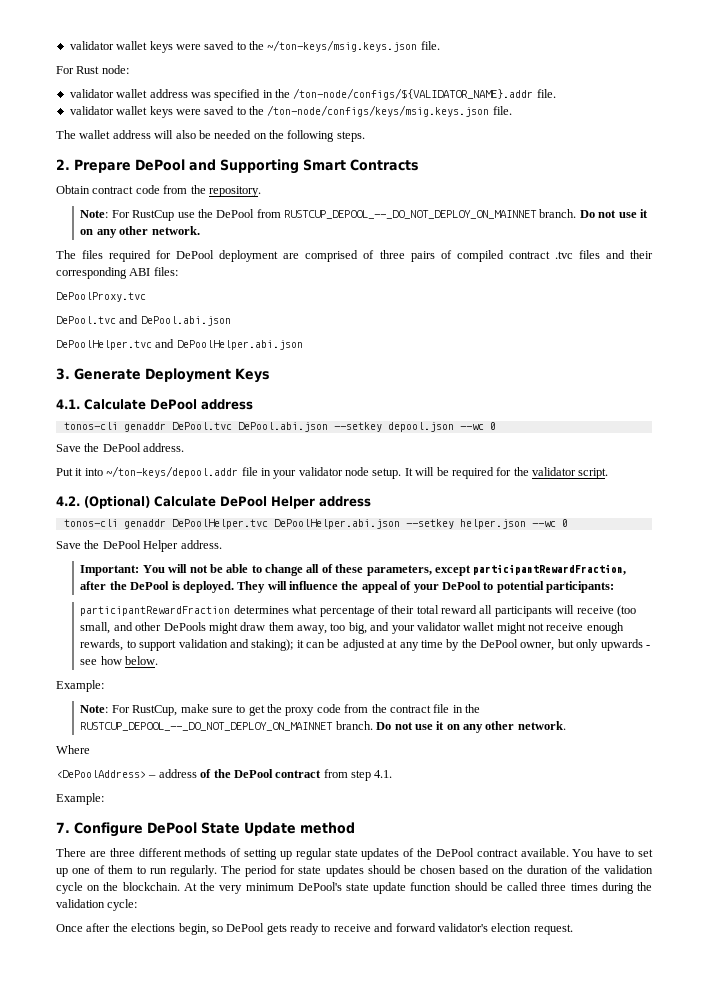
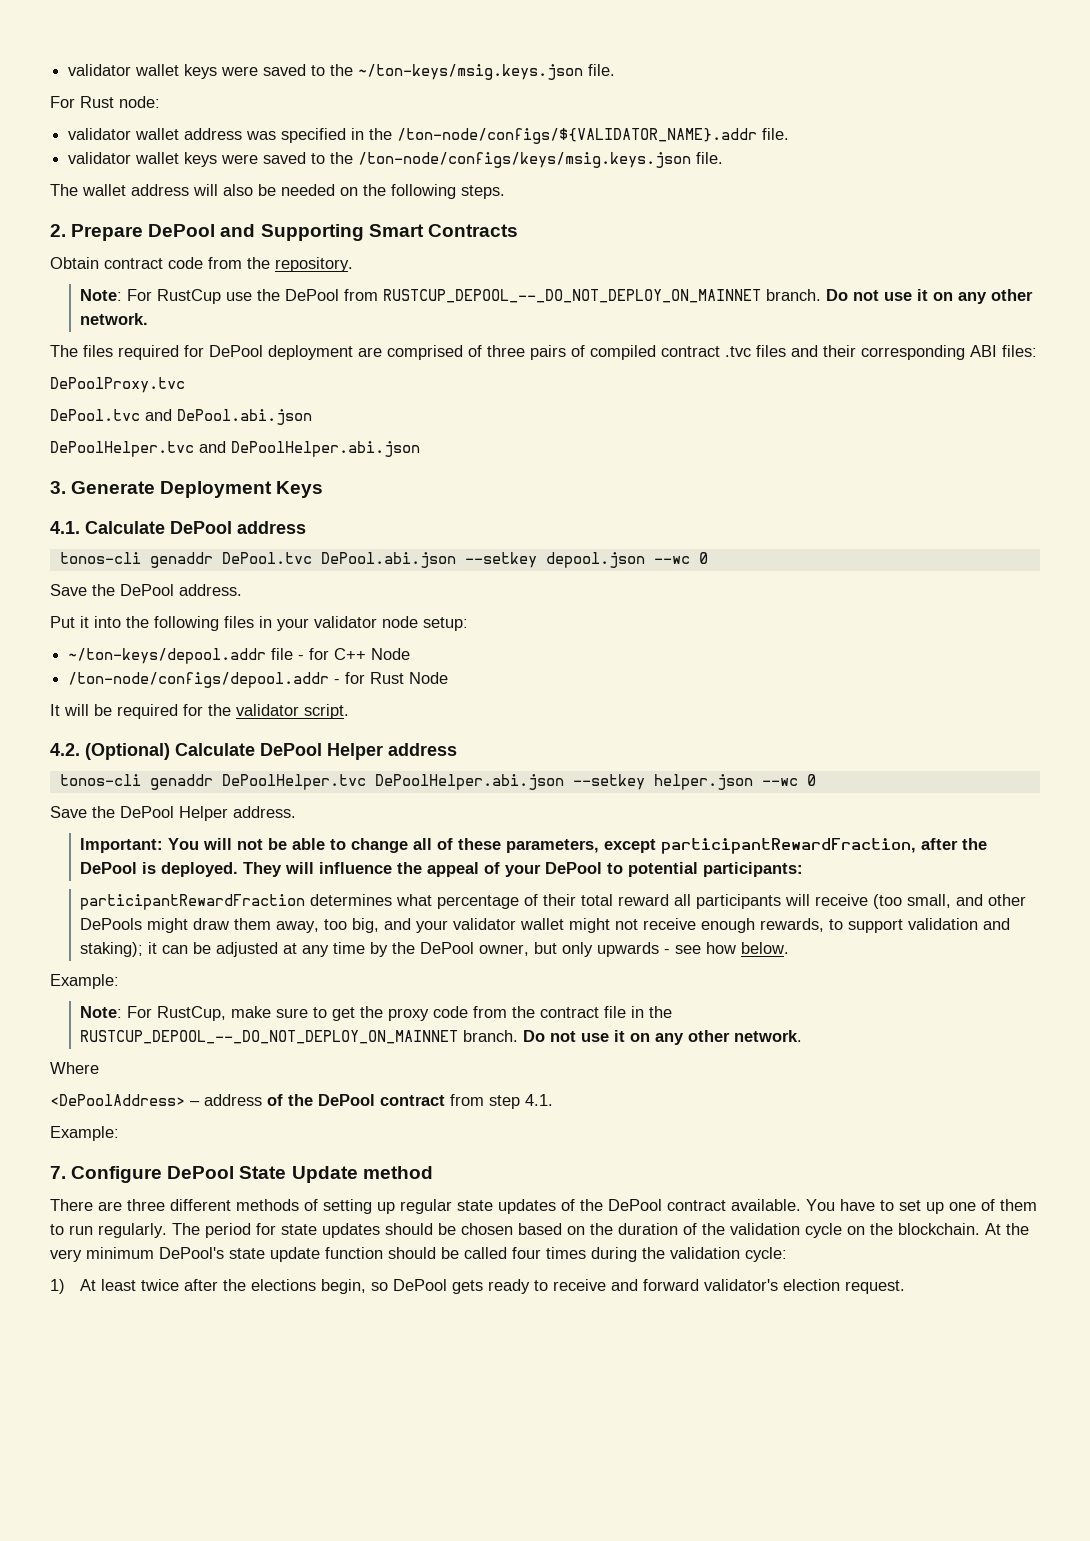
[106,466,258,478] ~/ton-keys/depool.addr file -> [126,616,254,631] the following files
[372,468,402,479] setup. -> [423,617,468,631] [68,648,411,664] [68,672,449,688] setup: // ~/ton-keys/depool.addr file - for C++ Node // /ton-node/configs/depool.addr - for Rust Node //
[541,882,567,891] three -> [512,1247,541,1259] four
[56,924,83,932] Once -> [50,1279,180,1294] 1) At least twice

